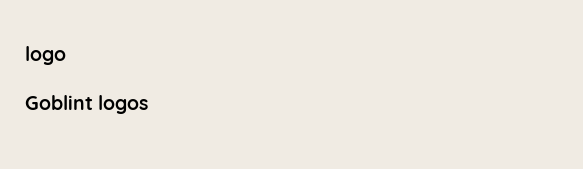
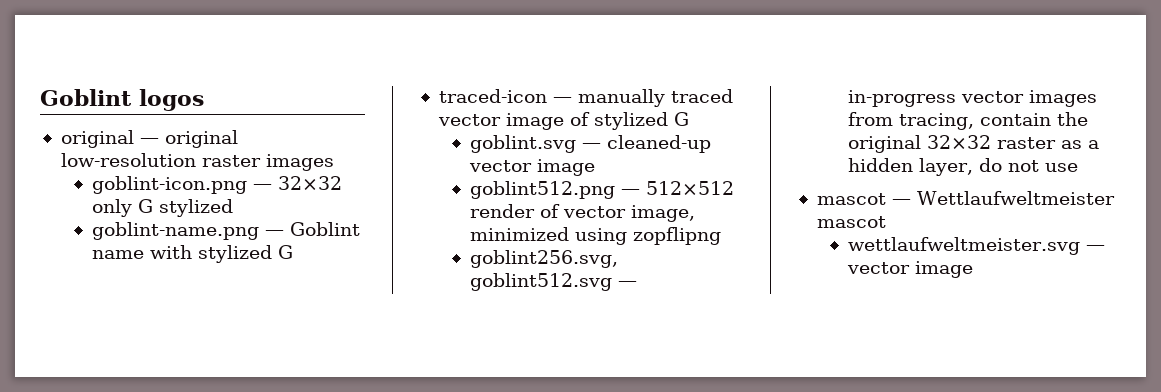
[25,46,66,65] logo // -> (40, 97) none
(149, 104) none -> [60,130,238,148] [60,153,334,171] [92,176,343,194] [92,199,234,217] [92,222,361,240] [92,245,294,263] [438,89,733,107] [437,112,689,130] [470,135,712,153] [469,159,596,176] [470,181,735,199] [470,204,696,222] [470,227,722,245] [470,250,619,268] [470,273,638,291] [848,90,1098,107] [848,112,1089,130] [848,135,1100,153] [848,158,1079,176] [816,191,1115,205] [816,216,886,228] [848,237,1106,255] [847,261,974,278] // original — original low-resolution raster images // goblint-icon.png — 32×32 only G stylized // goblint-name.png — Goblint name with stylized G // traced-icon — manually traced vector image of stylized G // goblint.svg — cleaned-up vector image // goblint512.png — 512×512 render of vector image, minimized using zopflipng // goblint256.svg, goblint512.svg — in-progress vector images from tracing, contain the original 32×32 raster as a hidden layer, do not use // mascot — Wettlaufweltmeister mascot // wettlaufweltmeister.svg — vector image

